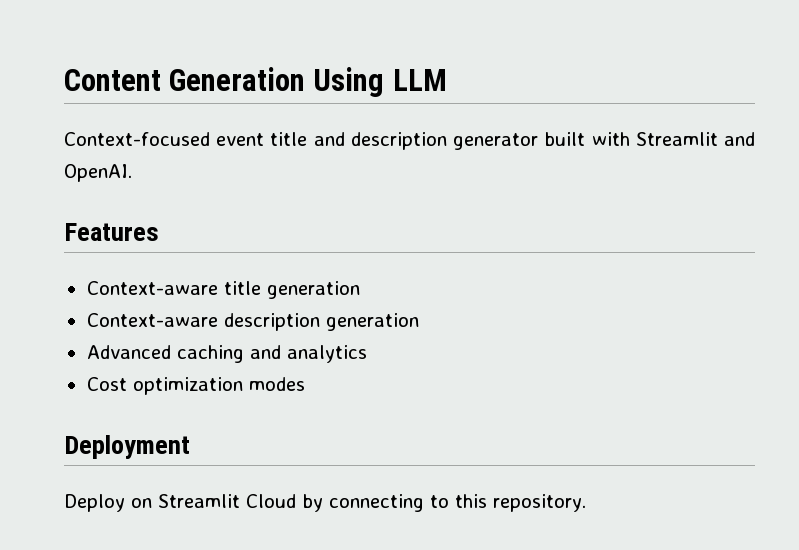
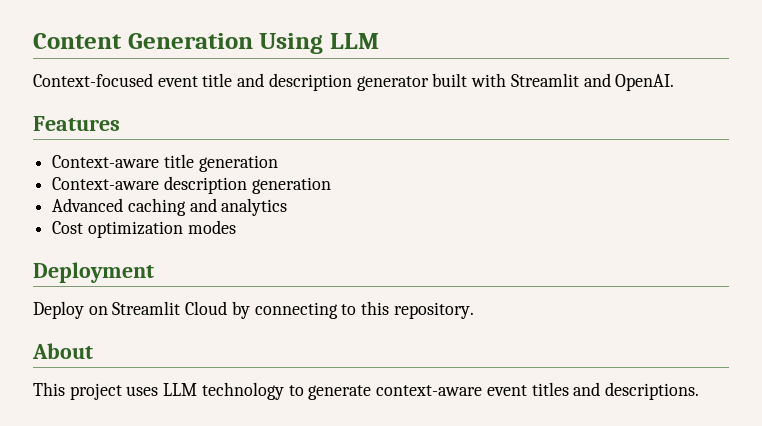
(586, 503) none -> [32,343,93,359] [33,382,699,400] // About // This project uses LLM technology to generate context-aware event titles and descriptions.

